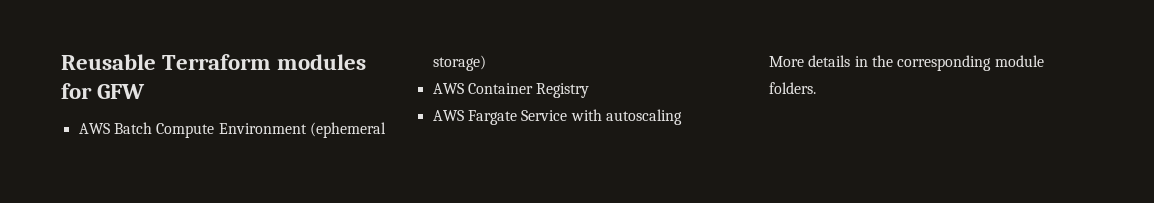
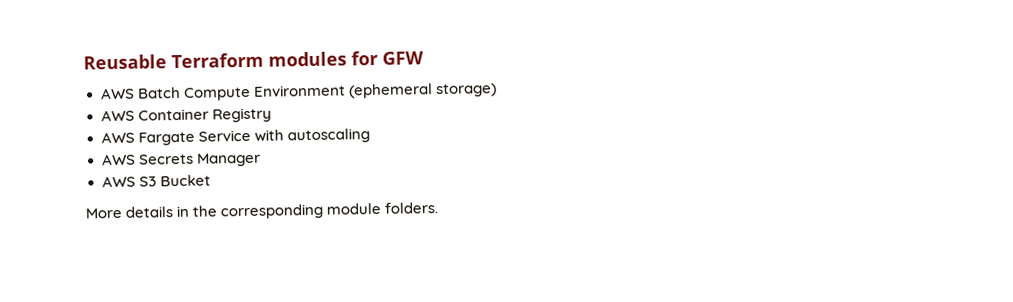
(682, 117) none -> [101,152,261,167] [101,174,211,188] // AWS Secrets Manager // AWS S3 Bucket

